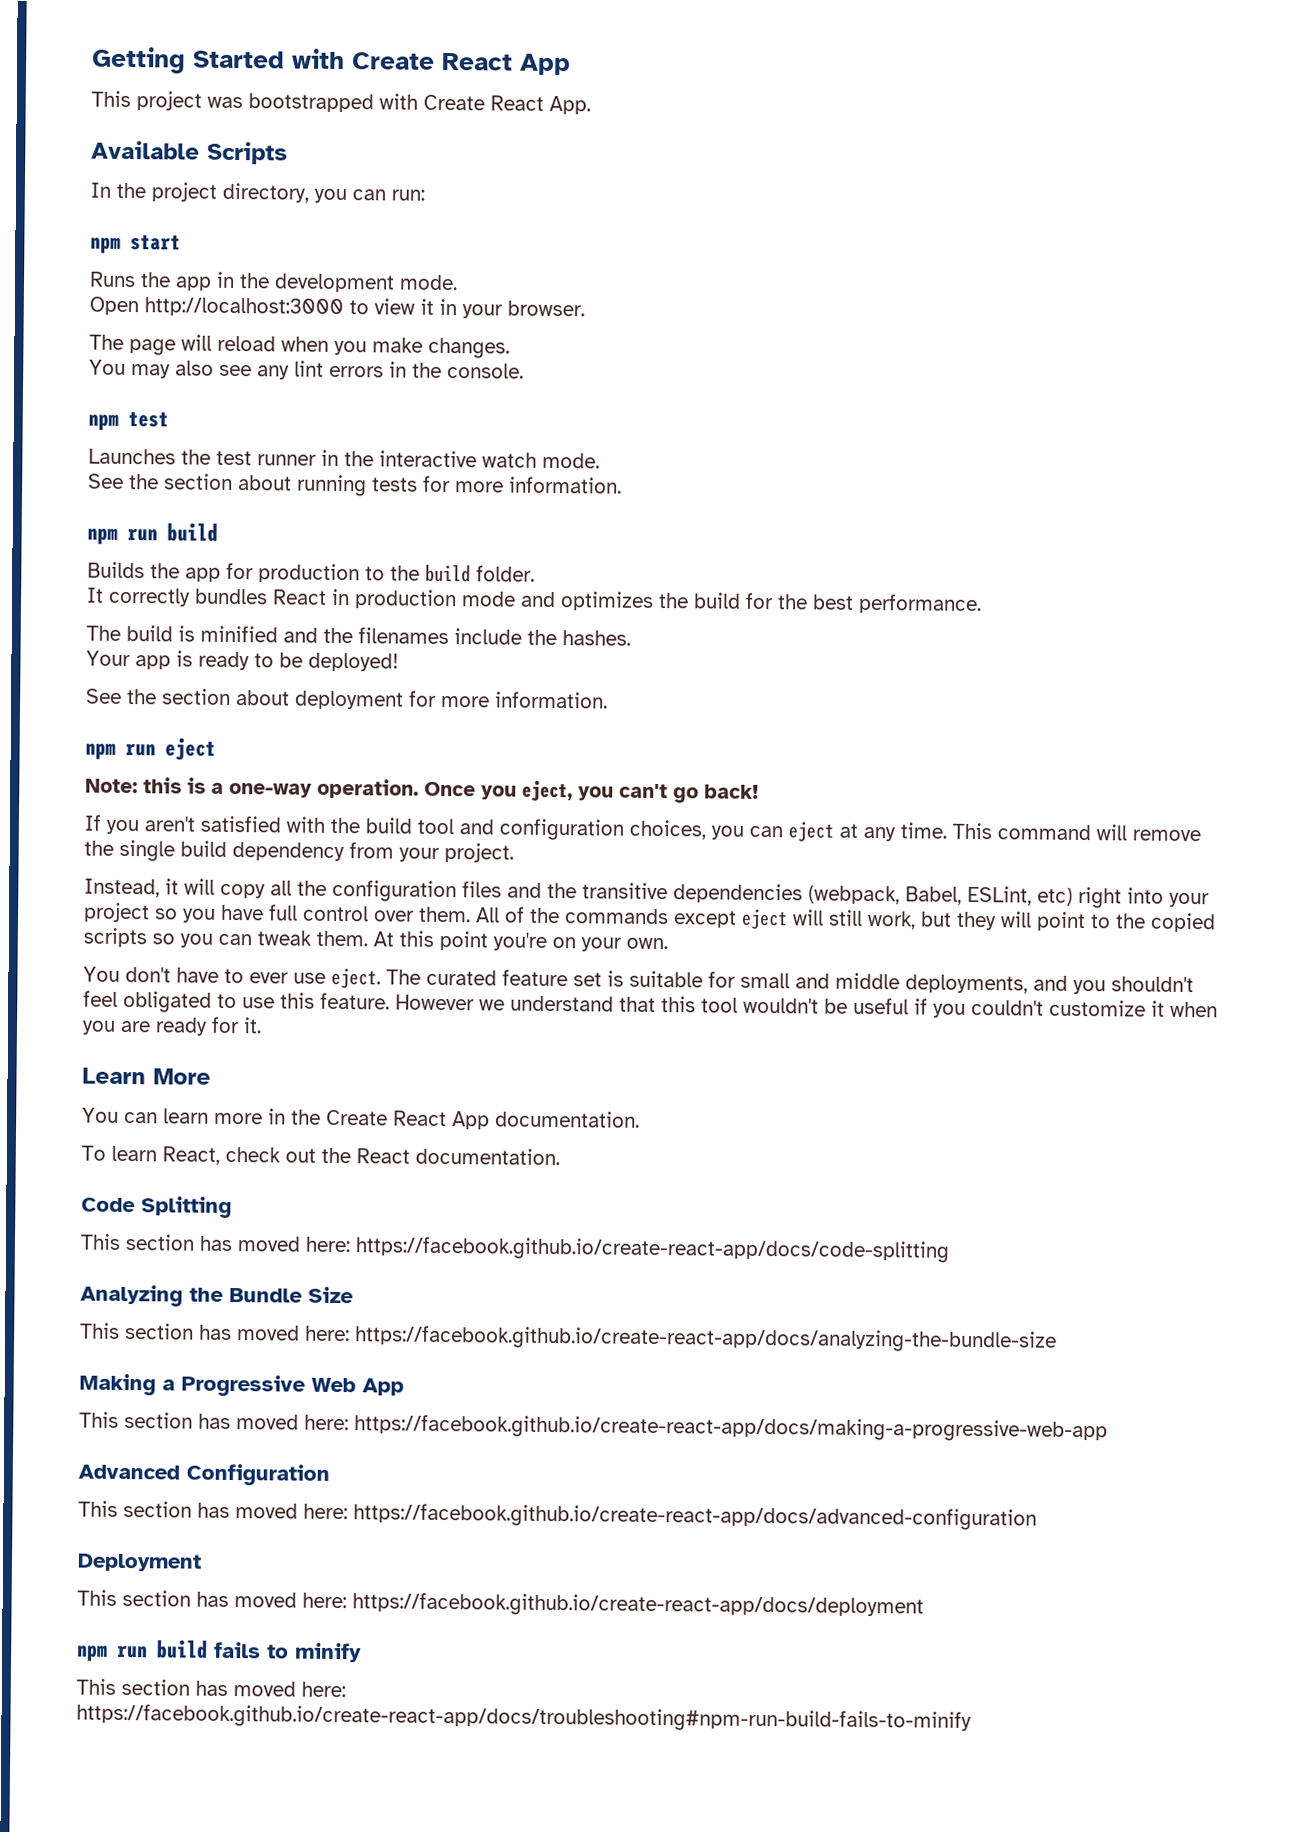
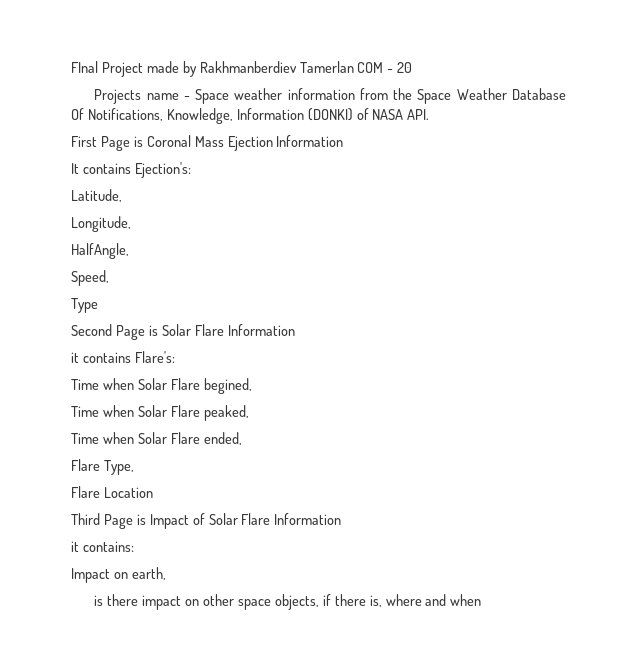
[91,46,571,76] [91,90,591,115] [91,140,288,165] [90,182,425,204] [90,235,181,254] [89,271,458,293] [89,296,585,319] [89,334,510,359] [89,359,524,380] [88,412,169,431] [88,448,600,469] [88,473,622,497] [87,522,218,545] [87,561,535,584] [86,587,982,615] [86,624,631,646] [86,650,399,672] [86,688,608,710] [85,737,216,761] [85,777,759,804] [84,814,1201,842] [84,839,514,863] [84,878,1210,909] [83,902,1216,933] [83,927,668,952] [83,966,1194,995] [83,990,1218,1018] [82,1016,262,1036] [82,1067,211,1085] [82,1107,640,1130] [81,1145,560,1166] [81,1196,232,1219] [80,1233,950,1263] [80,1284,354,1307] [80,1322,1057,1353] [79,1373,404,1397] [79,1411,1108,1443] [78,1463,330,1486] [78,1500,1037,1531] [77,1553,202,1572] [77,1589,924,1619] [77,1639,362,1663] [76,1678,346,1698] [76,1703,972,1734] Getting Started with Create React App // This project was bootstrapped with Create React App. // Available Scripts // In the project directory, you can run: // npm start // Runs the app in the development mode. // Open http://localhost:3000 to view it in your browser. // The page will reload when you make changes. // You may also see any lint errors in the console. // npm test // Launches the test runner in the interactive watch mode. // See the section about running tests for more information. // npm run build // Builds the app for production to the build folder. // It correctly bundles React in production mode and optimizes the build for the best performance. // The build is minified and the filenames include the hashes. // Your app is ready to be deployed! // See the section about deployment for more information. // npm run eject // Note: this is a one-way operation. Once you eject, you can't go back! // If you aren't satisfied with the build tool and configuration choices, you can eject at any time. This command will remove the single build dependency from your project. // Instead, it will copy all the configuration files and the transitive dependencies (webpack, Babel, ESLint, etc) right into your project so you have full control over them. All of the commands except eject will still work, but they will point to the copied scripts so you can tweak them. At this point you're on your own. // You don't have to ever use eject. The curated feature set is suitable for small and middle deployments, and you shouldn't feel obligated to use this feature. However we understand that this tool wouldn't be useful if you couldn't customize it when you are ready for it. // Learn More // You can learn more in the Create React App documentation. // To learn React, check out the React documentation. // Code Splitting // This section has moved here: https://facebook.github.io/create-react-app/docs/code-splitting // Analyzing the Bundle Size // This section has moved here: https://facebook.github.io/create-react-app/docs/analyzing-the-bundle-size // Making a Progressive Web App // This section has moved here: https://facebook.github.io/create-react-app/docs/making-a-progressive-web-app // Advanced Configuration // This section has moved here: https://facebook.github.io/create-react-app/docs/advanced-configuration // Deployment // This section has moved here: https://facebook.github.io/create-react-app/docs/deployment // npm run build fails to minify // This section has moved here: https://facebook.github.io/create-react-app/docs/troubleshooting#npm-run-build-fails-to-minify -> [71,61,413,77] [94,88,567,104] [71,108,430,124] [71,135,344,151] [71,162,191,178] [71,189,122,202] [71,216,131,232] [71,243,129,259] [71,270,109,286] [71,298,98,313] [71,324,295,340] [71,351,175,363] [71,378,252,394] [71,405,249,421] [71,432,242,445] [71,459,134,475] [71,486,153,498] [71,513,342,529] [71,541,134,552] [71,567,166,583] [94,594,482,610] FInal Project made by Rakhmanberdiev Tamerlan COM - 20 // Projects name - Space weather information from the Space Weather Database Of Notifications, Knowledge, Information (DONKI) of NASA API. // First Page is Coronal Mass Ejection Information // It contains Ejection's: // Latitude, // Longitude, // HalfAngle, // Speed, // Type // Second Page is Solar Flare Information // it contains Flare's: // Time when Solar Flare begined, // Time when Solar Flare peaked, // Time when Solar Flare ended, // Flare Type, // Flare Location // Third Page is Impact of Solar Flare Information // it contains: // Impact on earth, // is there impact on other space objects, if there is, where and when

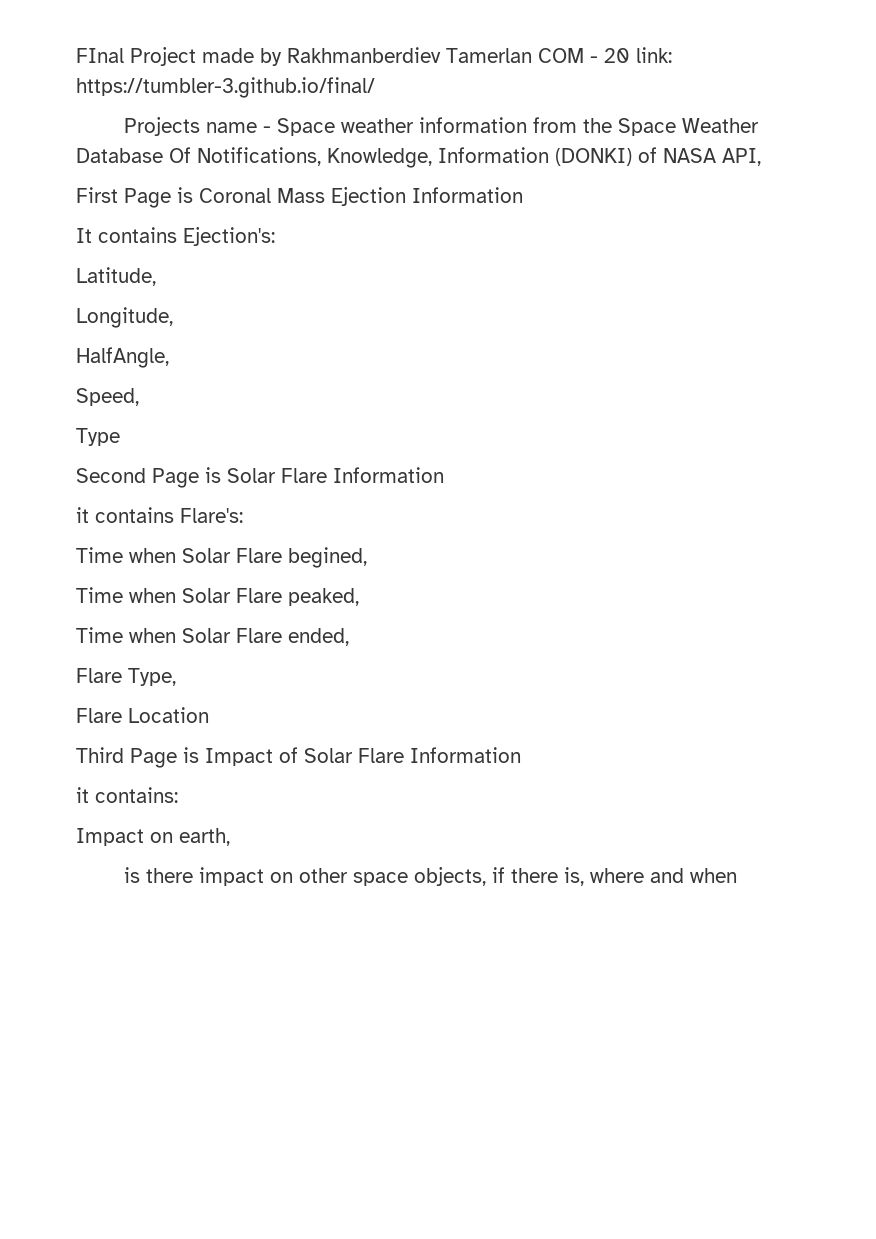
(413, 67) none -> [636,47,672,63] [76,77,375,98] link: https://tumbler-3.github.io/final/
[407,109,430,120] API. -> [722,148,761,166] API,

